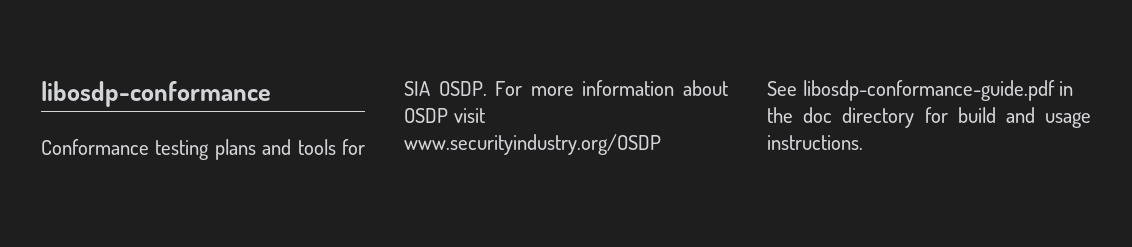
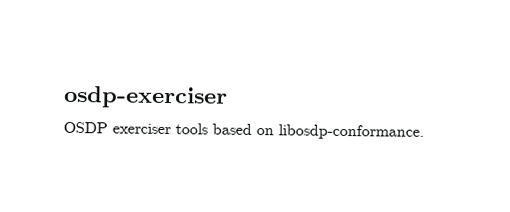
[41,81,271,107] [41,139,365,160] [404,80,728,96] [404,108,485,123] [404,134,661,155] [767,80,1074,101] [767,107,1091,128] [767,135,863,150] libosdp-conformance // Conformance testing plans and tools for SIA OSDP. For more information about OSDP visit www.securityindustry.org/OSDP // See libosdp-conformance-guide.pdf in the doc directory for build and usage instructions. -> [63,85,228,109] [63,121,424,140] osdp-exerciser // OSDP exerciser tools based on libosdp-conformance.

